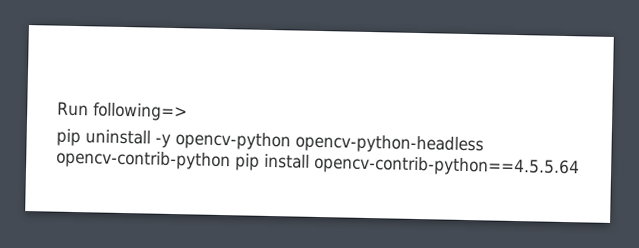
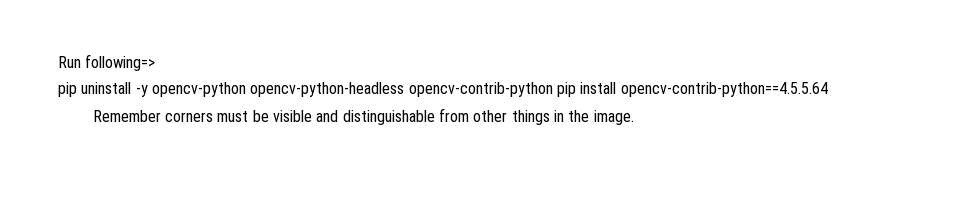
(580, 166) none -> [92,108,634,125] // Remember corners must be visible and distinguishable from other things in the image.

